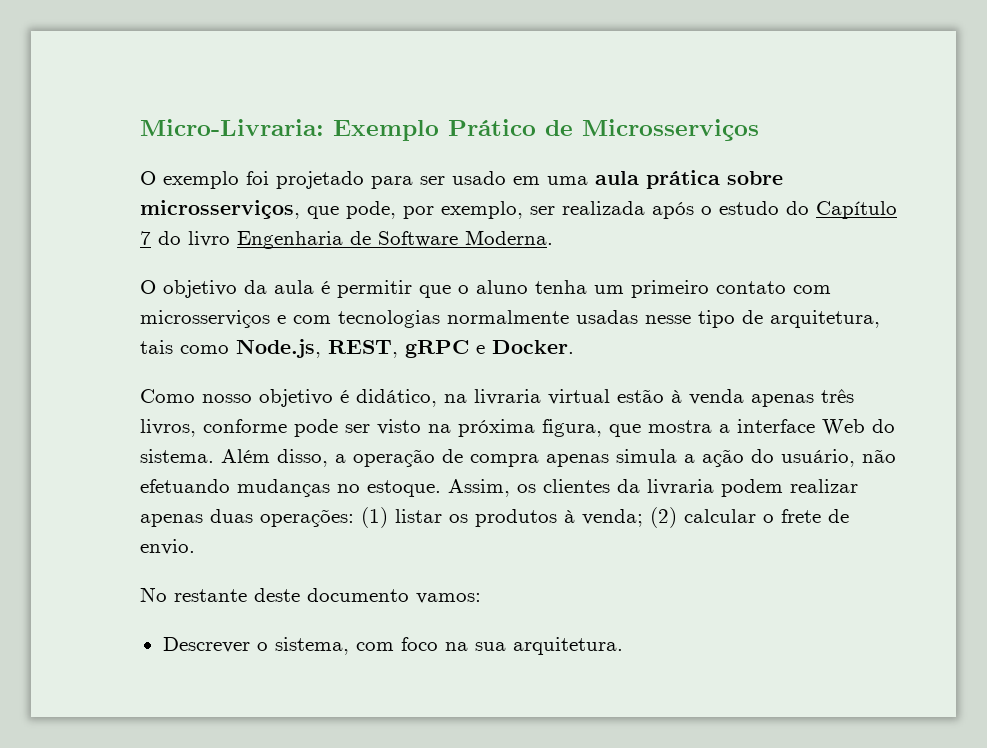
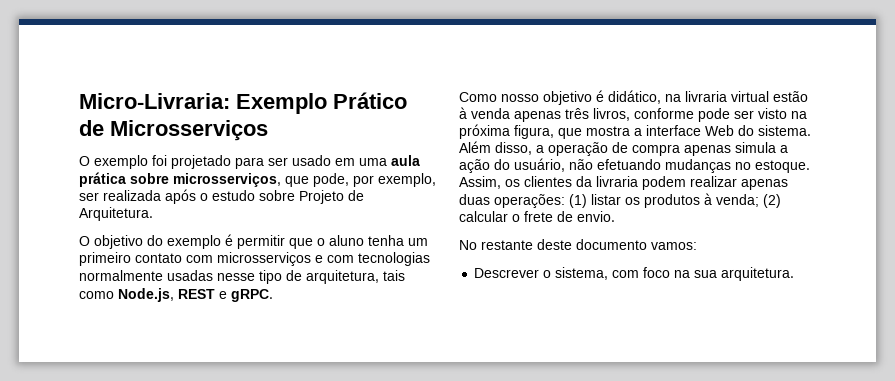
[786,201,897,219] [140,230,553,249] do Capítulo 7 do livro Engenharia de Software Moderna. -> [259,190,364,204] [79,207,153,221] sobre Projeto de Arquitetura.
[244,280,314,294] da aula -> [147,235,221,249] do exemplo
[328,340,574,358] REST, gRPC e Docker. -> [178,289,273,302] REST e gRPC.

